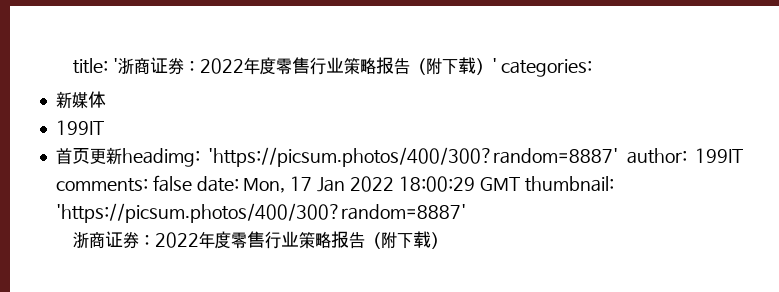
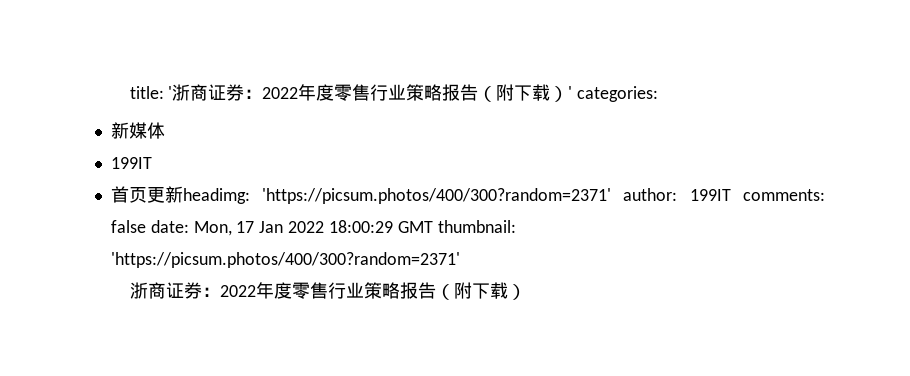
[208,147,619,167] 'https://picsum.photos/400/300?random=8887' -> [262,188,612,204] 'https://picsum.photos/400/300?random=2371'
[55,203,466,223] 'https://picsum.photos/400/300?random=8887' -> [110,252,460,268] 'https://picsum.photos/400/300?random=2371'

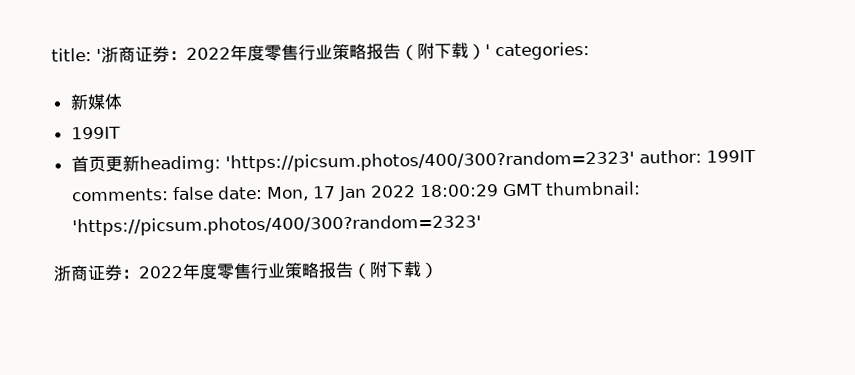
[262,188,612,204] 'https://picsum.photos/400/300?random=2371' -> [224,150,635,173] 'https://picsum.photos/400/300?random=2323'
[110,252,460,268] 'https://picsum.photos/400/300?random=2371' -> [71,214,482,237] 'https://picsum.photos/400/300?random=2323'

